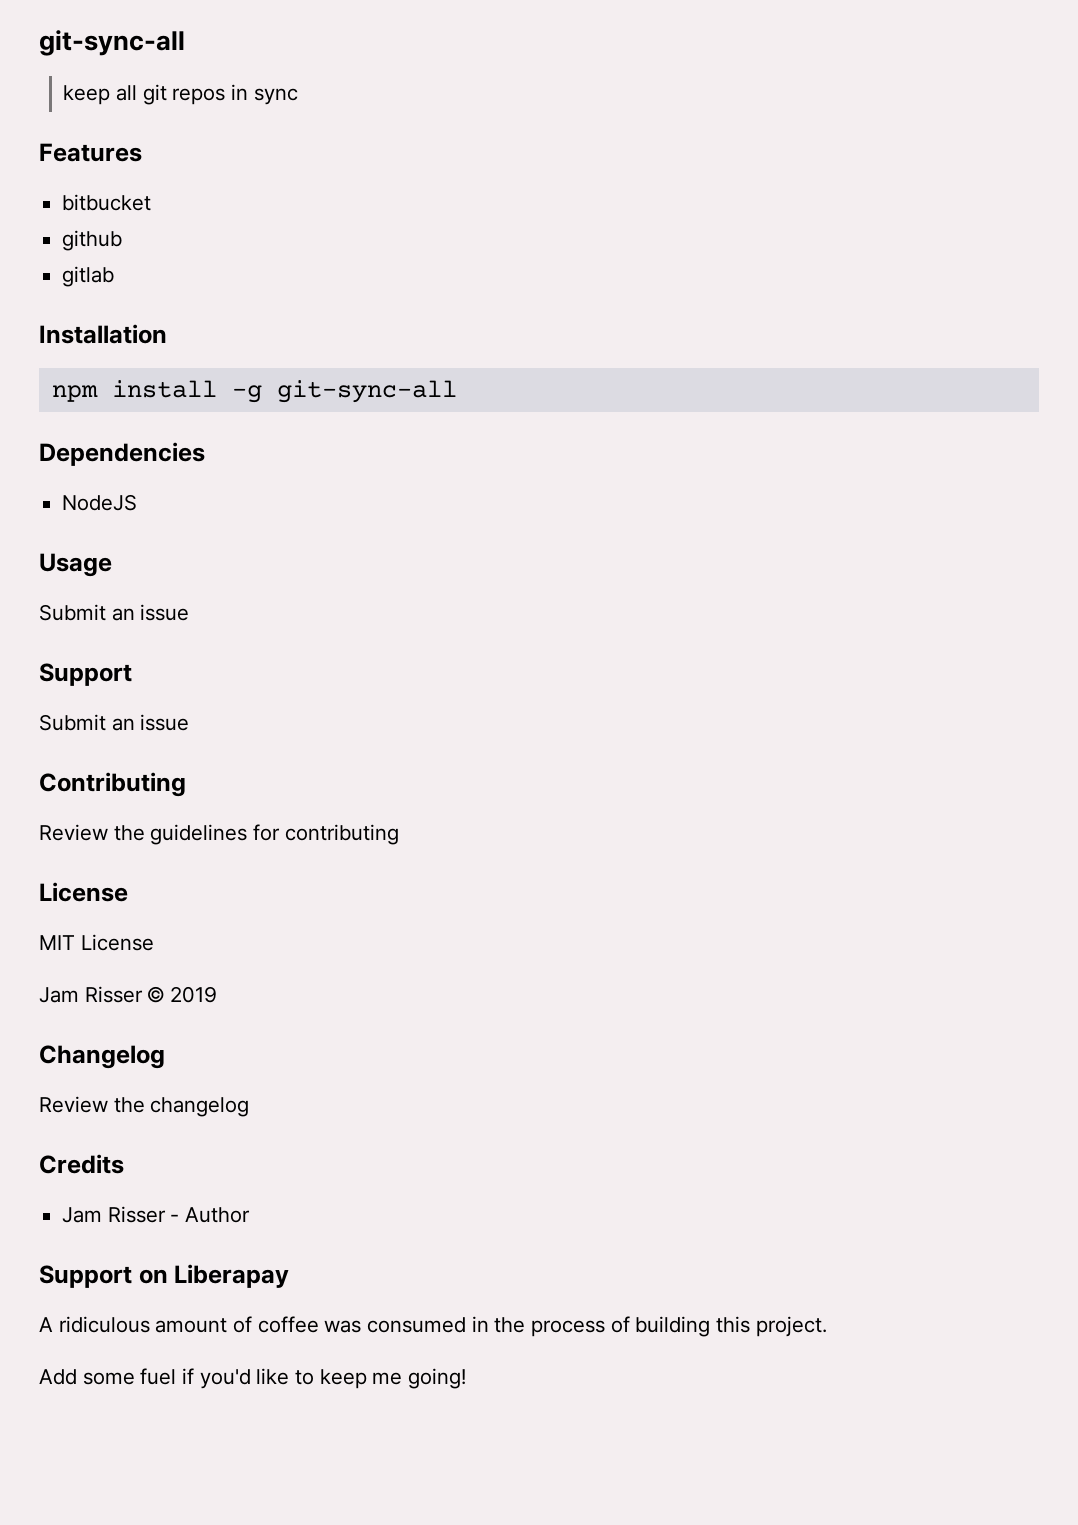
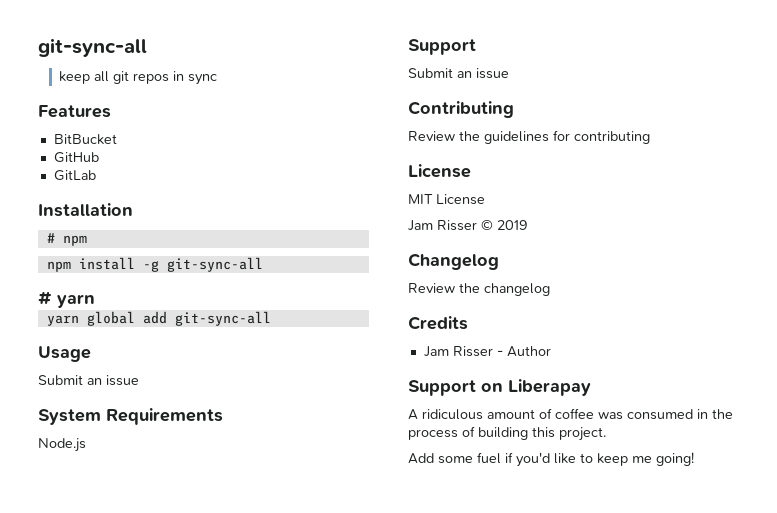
[62,194,152,211] [62,230,123,251] [62,266,115,287] bitbucket // github // gitlab -> [53,134,117,145] [53,152,99,163] [53,170,96,181] BitBucket // GitHub // GitLab
(167, 334) none -> [46,233,87,246] // # npm
[39,442,205,466] [62,494,138,511] Dependencies // NodeJS -> [38,291,95,308] [46,311,271,326] # yarn // yarn global add git-sync-all
(190, 612) none -> [38,408,223,425] [38,438,86,452] // System Requirements // Node.js

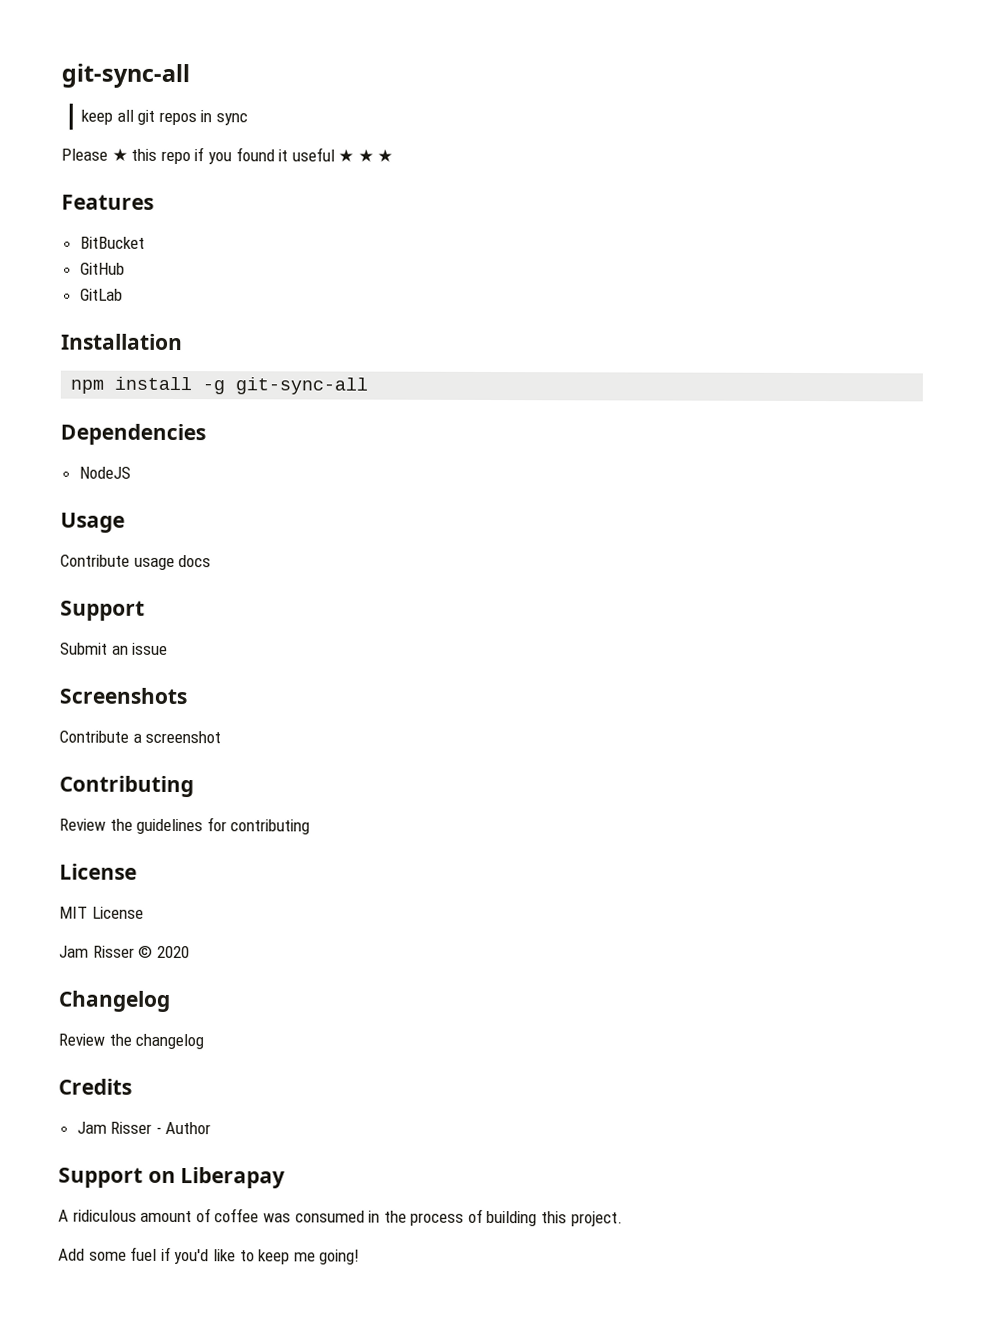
(218, 79) none -> [61,147,394,165] // Please ★ this repo if you found it useful ★ ★ ★
[46,233,87,246] // # npm -> (183, 342) none
[38,291,95,308] [46,311,271,326] [38,346,91,362] [38,375,139,386] [38,408,223,425] [38,438,86,452] # yarn // yarn global add git-sync-all // Usage // Submit an issue // System Requirements // Node.js -> [60,423,206,446] [78,466,131,479] [60,512,125,533] [60,554,212,571] Dependencies // NodeJS // Usage // Contribute usage docs
(509, 73) none -> [59,687,187,705] [59,730,222,744] // Screenshots // Contribute a screenshot
[497,220,528,230] 2019 -> [156,945,190,959] 2020

